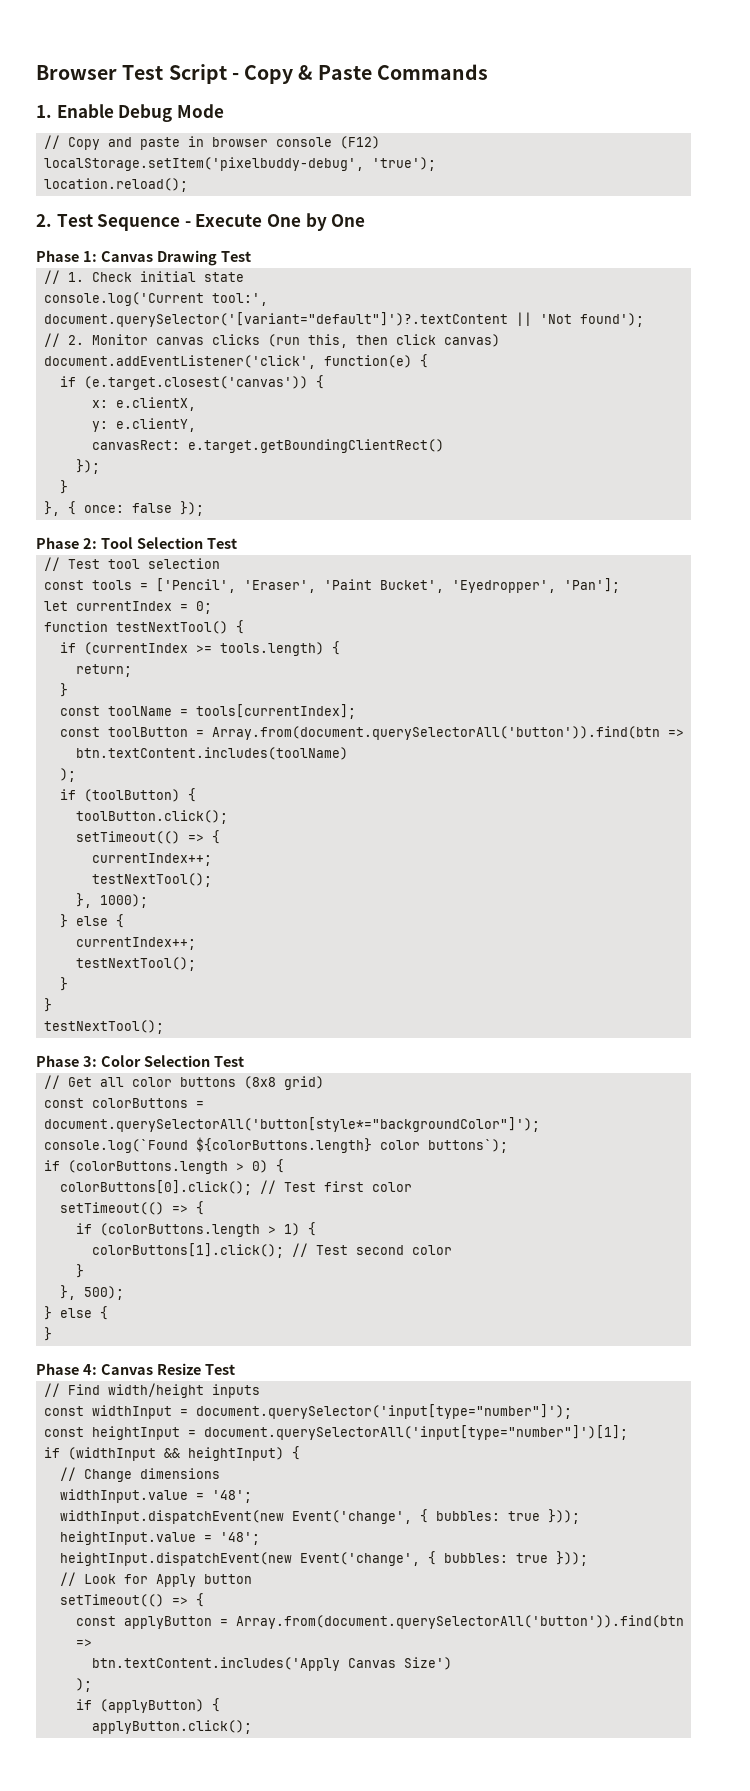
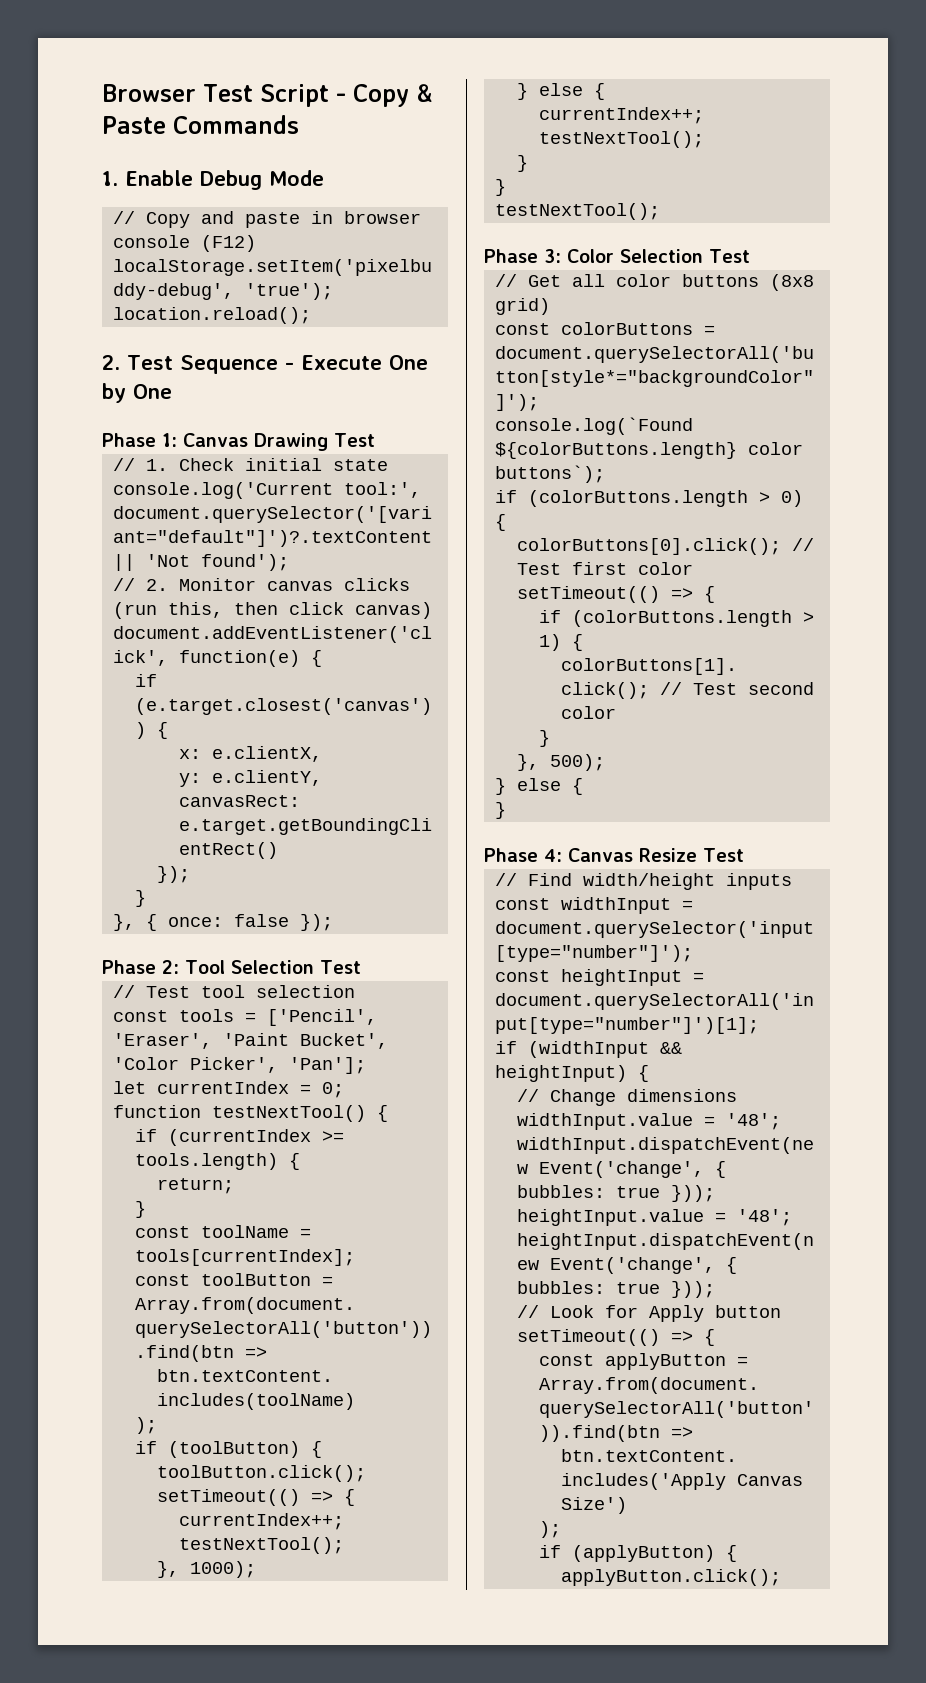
[451,580,556,593] 'Eyedropper', -> [112,1057,278,1073] 'Color Picker',

